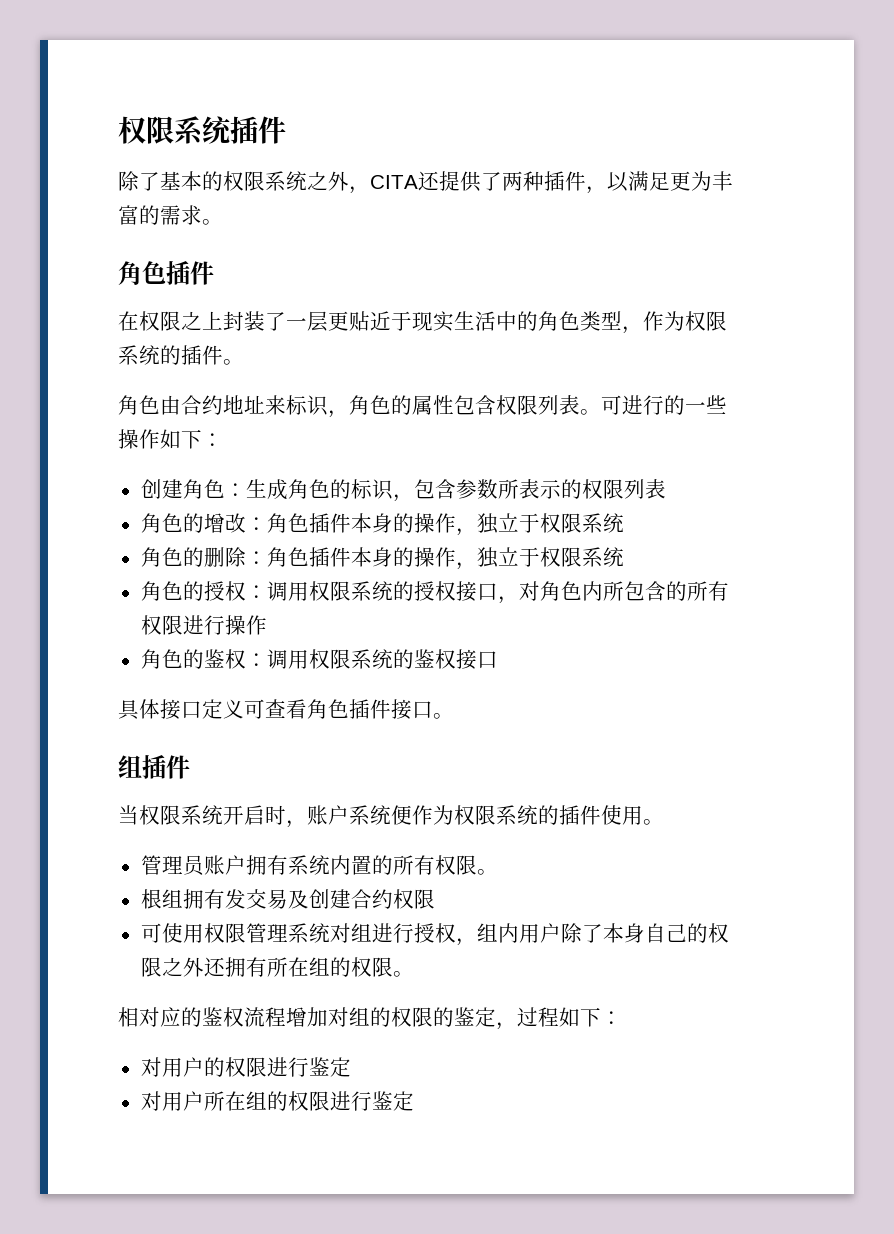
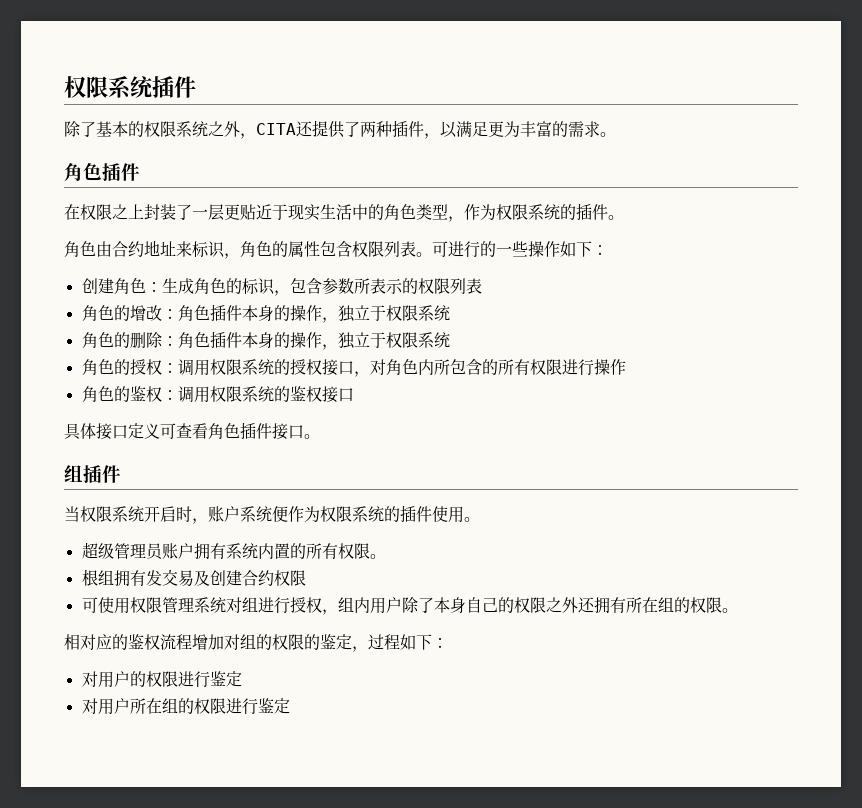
(664, 822) none -> [81,542,114,559] 超级

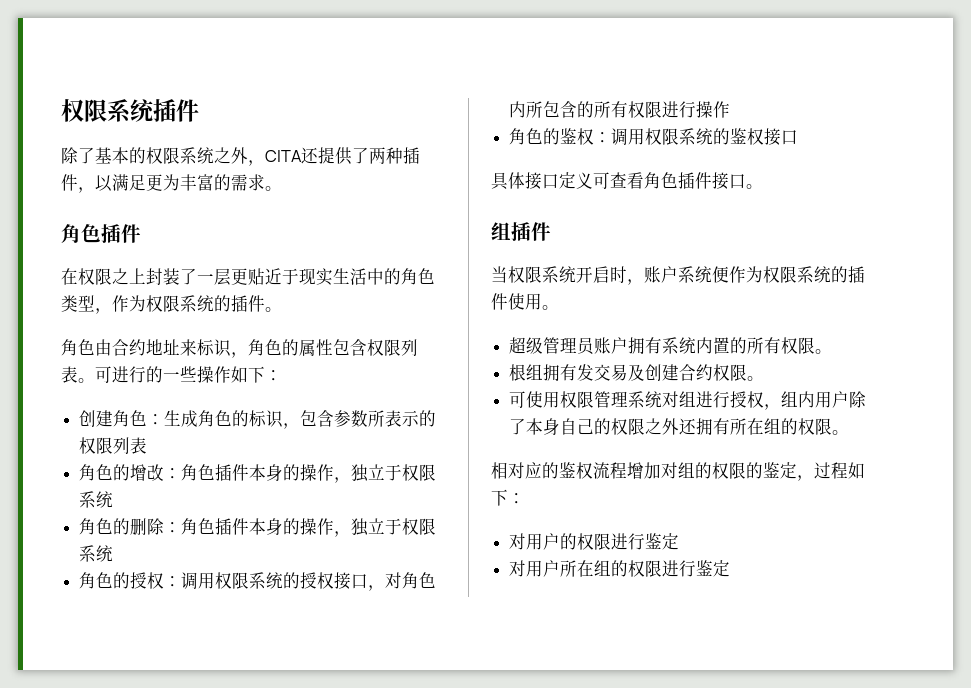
(306, 578) none -> [747,376,765,381] 。

